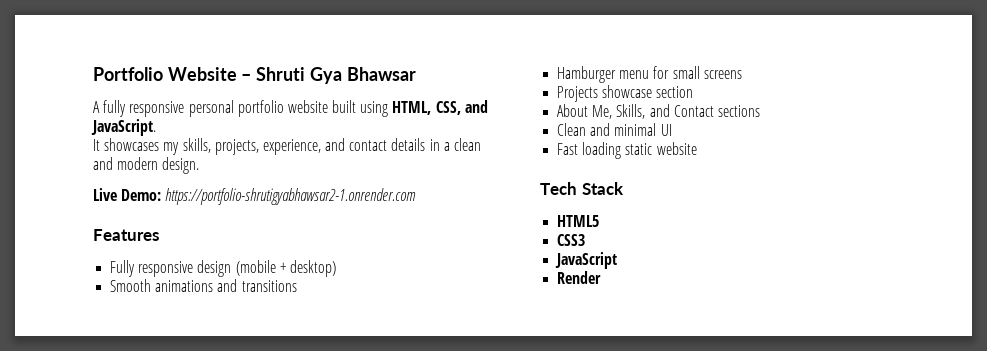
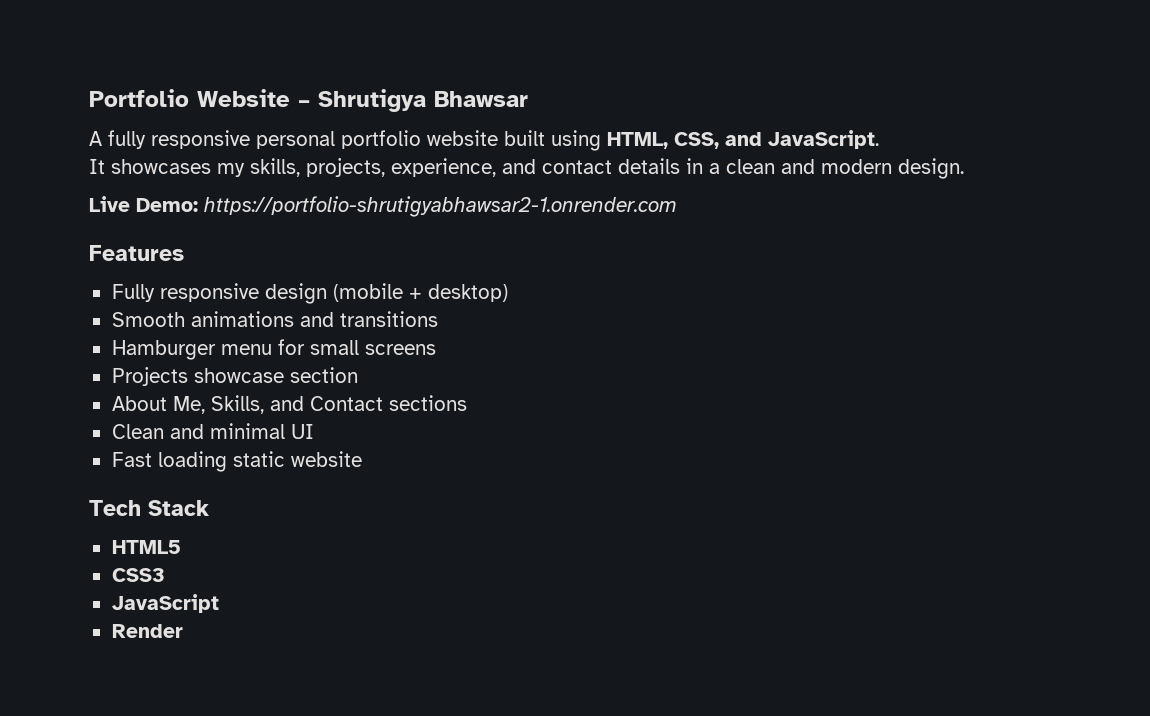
[256,67,342,84] Shruti Gya -> [318,89,426,112] Shrutigya

